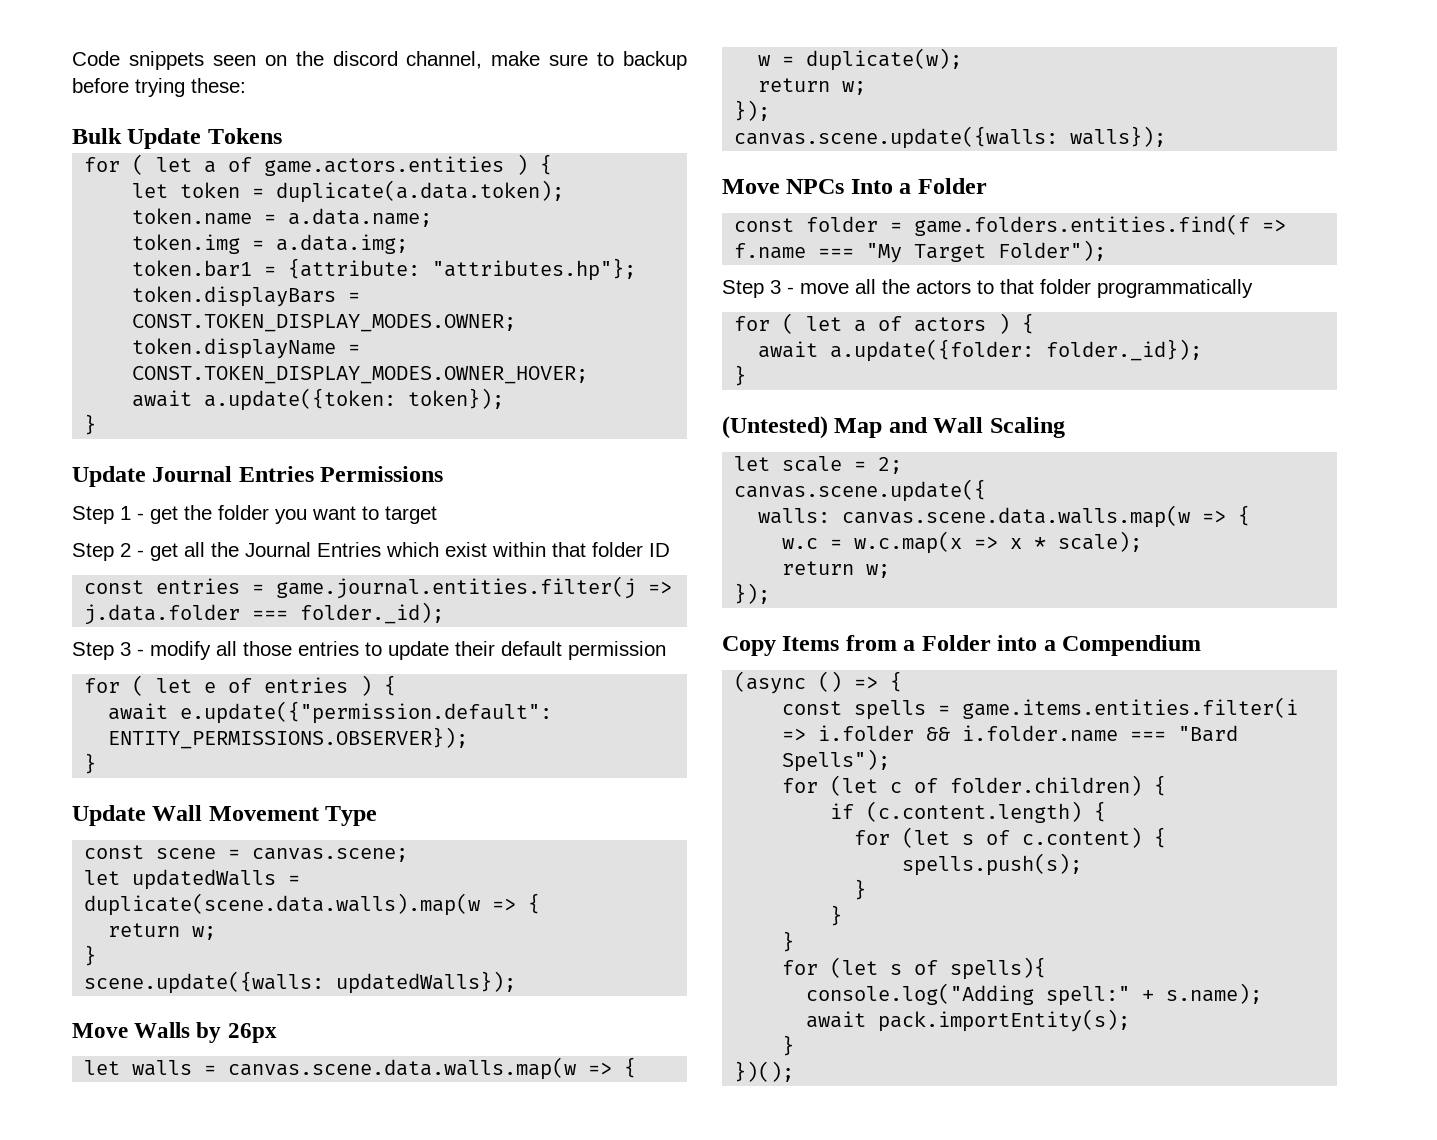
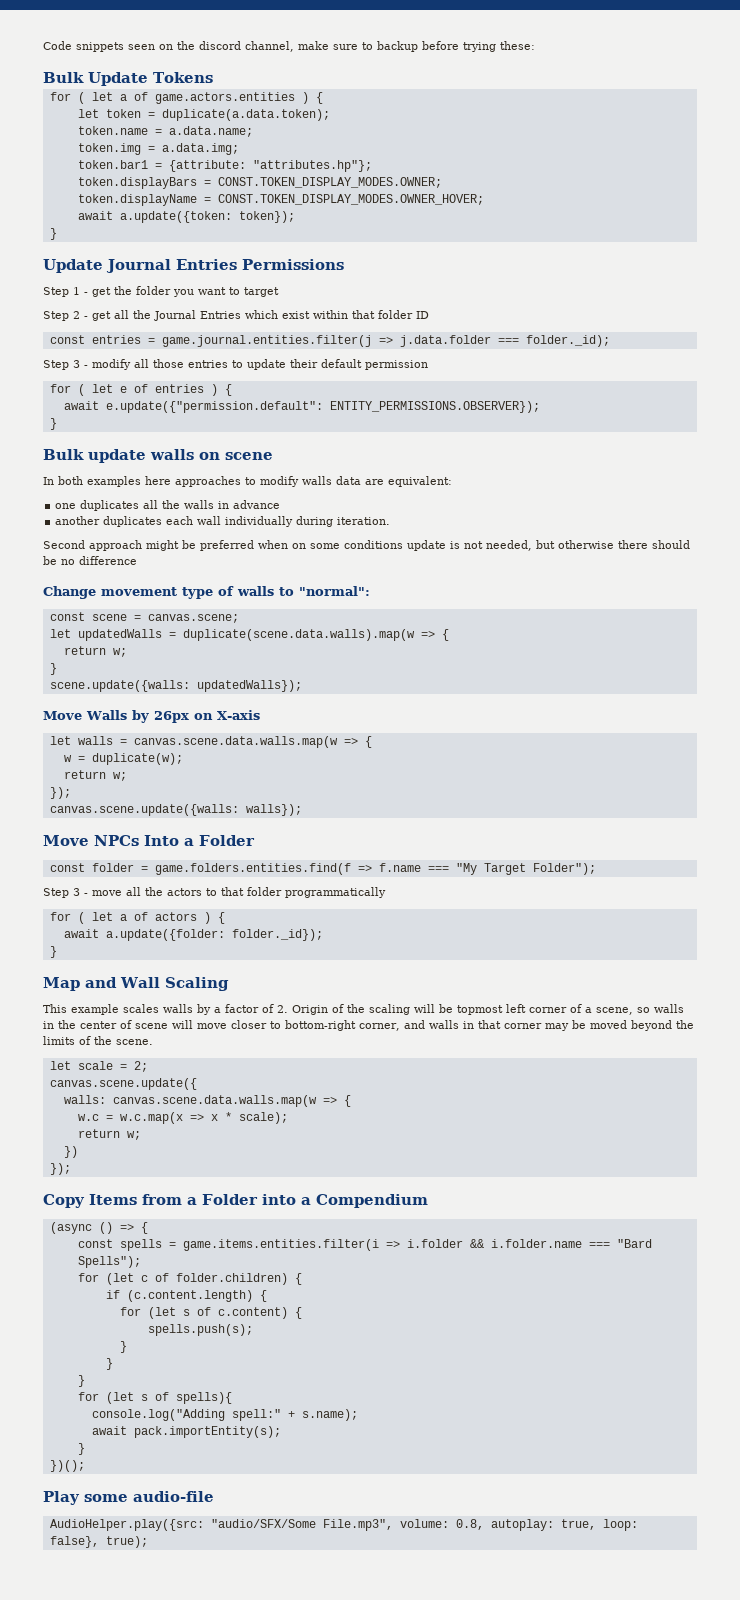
[72,805,378,826] Update Wall Movement Type -> [43,449,273,463] [43,476,452,487] [55,500,281,511] [55,516,391,527] [43,540,690,551] [43,556,137,565] [43,586,370,599] Bulk update walls on scene // In both examples here approaches to modify walls data are equivalent: // one duplicates all the walls in advance // another duplicates each wall individually during iteration. // Second approach might be preferred when on some conditions update is not needed, but otherwise there should be no difference // Change movement type of walls to "normal":
(277, 1033) none -> [193,710,260,720] on X-axis
[722,416,828,439] (Untested) -> (57, 952) none
(1065, 427) none -> [43,1004,684,1015] [43,1020,694,1031] [43,1036,153,1045] // This example scales walls by a factor of 2. Origin of the scaling will be topmost left corner of a scene, so walls in the center of scene will move closer to bottom-right corner, and walls in that corner may be moved beyond the limits of the scene.
(891, 571) none -> [63,1146,78,1158] // })
(795, 1071) none -> [43,1491,214,1505] [49,1519,638,1531] [49,1536,148,1548] // Play some audio-file // AudioHelper.play({src: "audio/SFX/Some File.mp3", volume: 0.8, autoplay: true, loop: false}, true);

